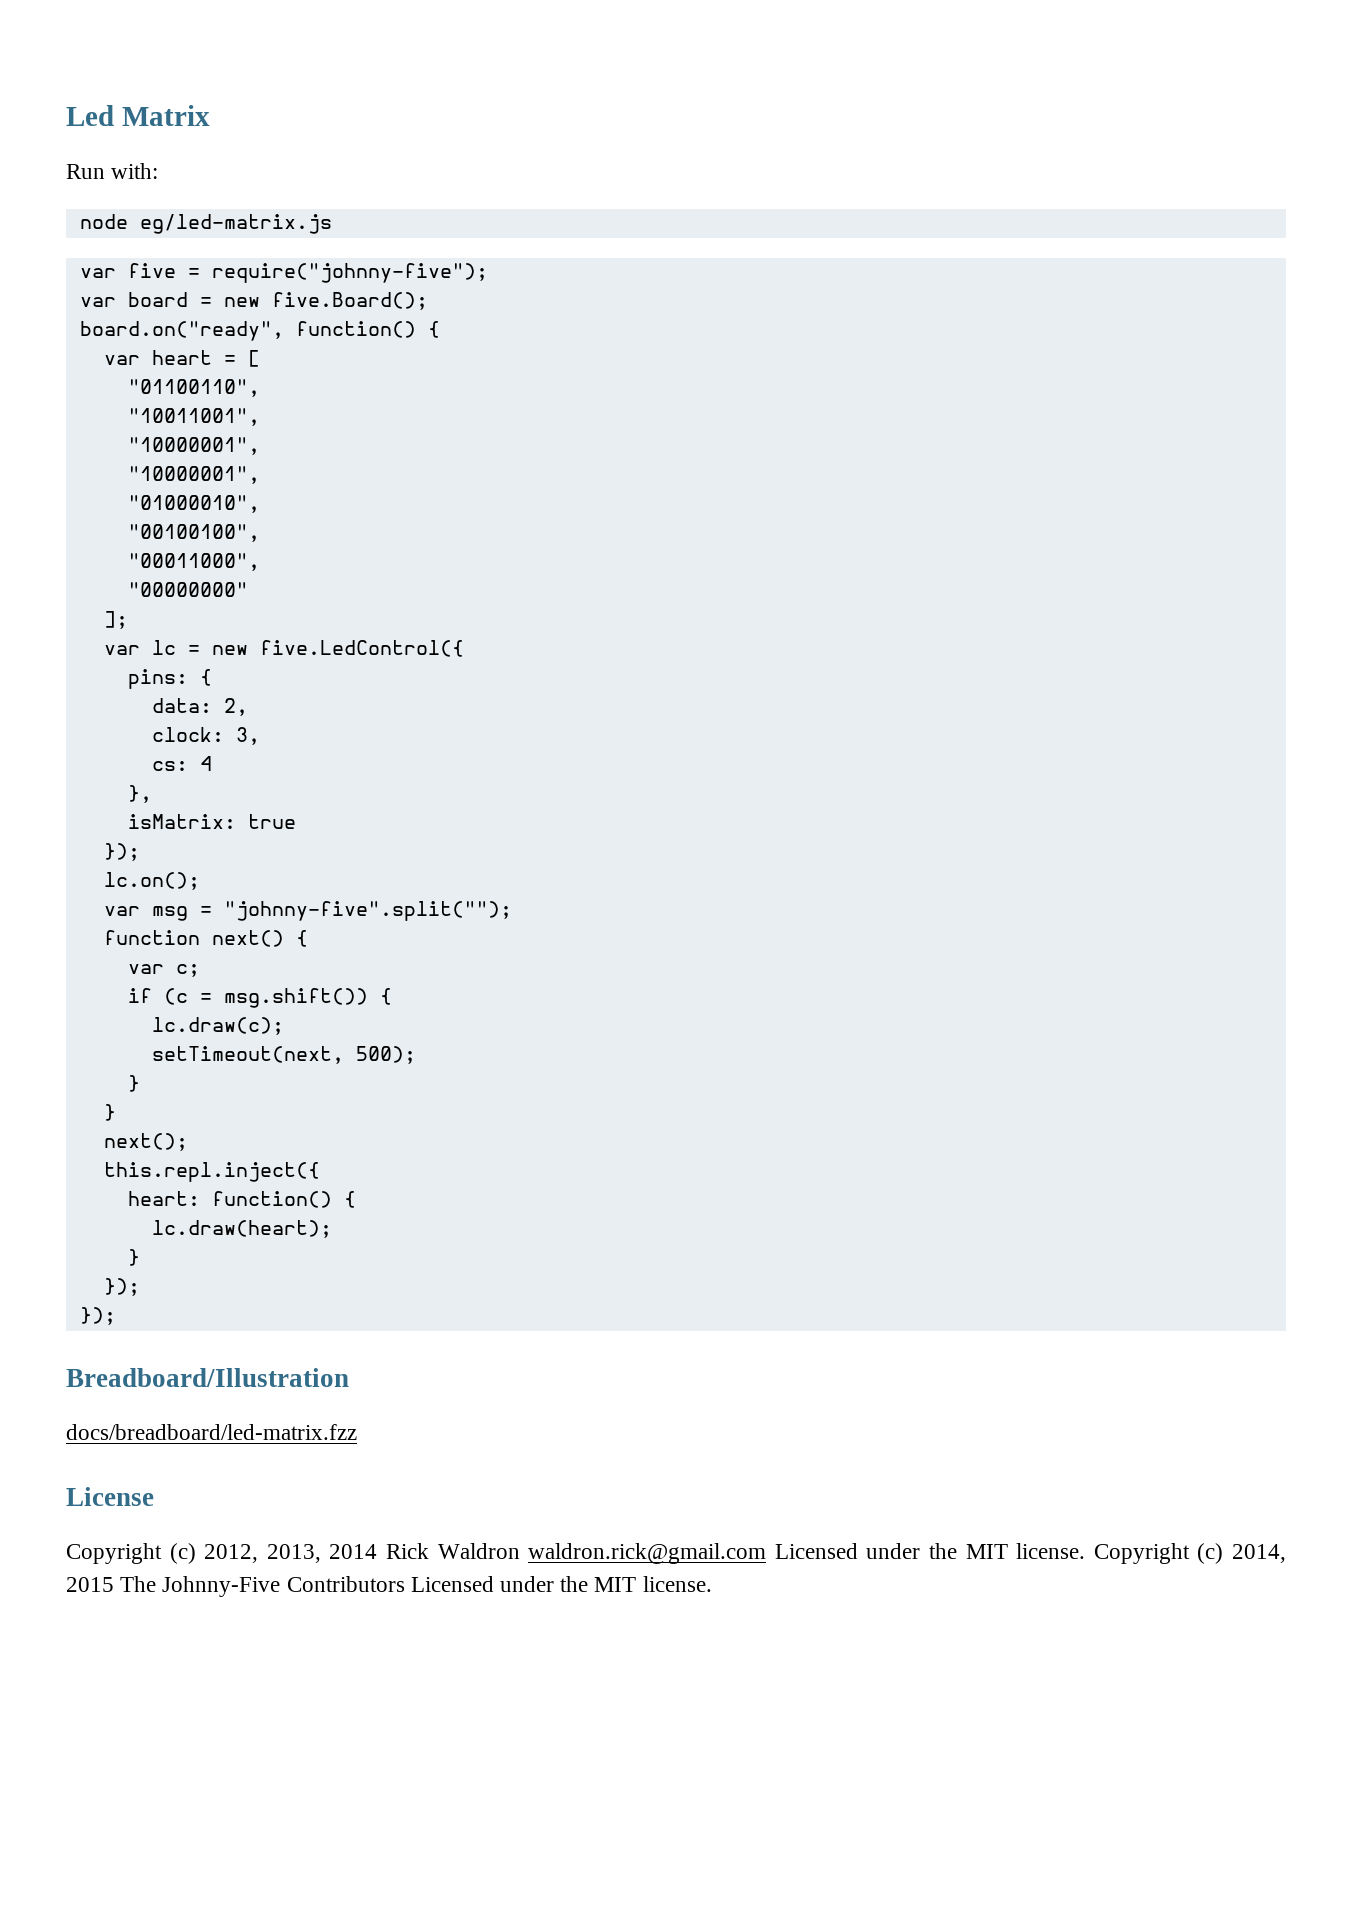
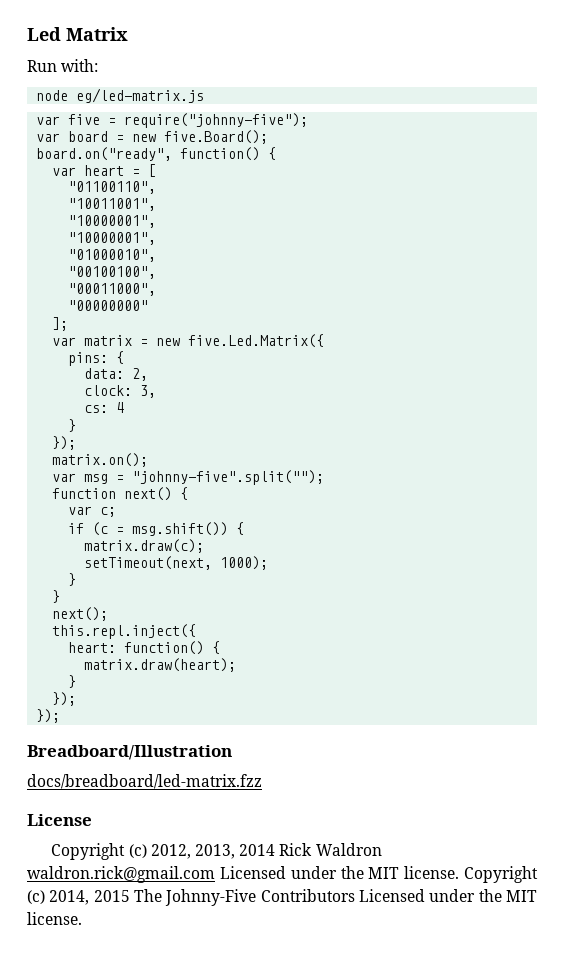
[151,640,464,657] lc = new five.LedControl({ -> [84,334,325,348] matrix = new five.Led.Matrix({
[127,785,152,803] [127,814,296,829] [103,843,140,861] [103,872,200,890] }, // isMatrix: true // }); // lc.on(); -> [68,419,77,432] [52,436,77,450] [52,453,149,467] } // }); // matrix.on();
[151,1017,284,1035] lc.draw(c); -> [84,539,205,553] matrix.draw(c);
[355,1046,416,1064] 500); -> [220,556,269,570] 1000);
[151,1220,332,1238] lc.draw(heart); -> [84,658,237,672] matrix.draw(heart);

